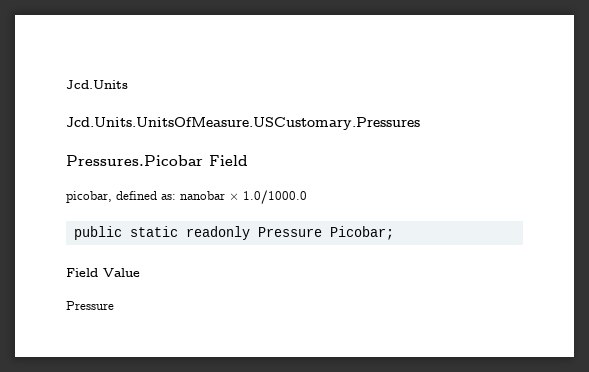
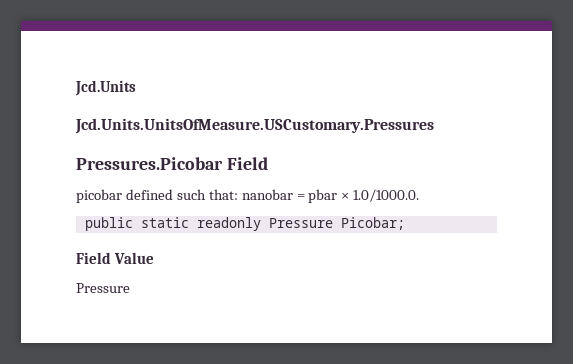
[66,190,307,204] picobar, defined as: nanobar × 1.0/1000.0 -> [76,189,420,203] picobar defined such that: nanobar = pbar × 1.0/1000.0.

